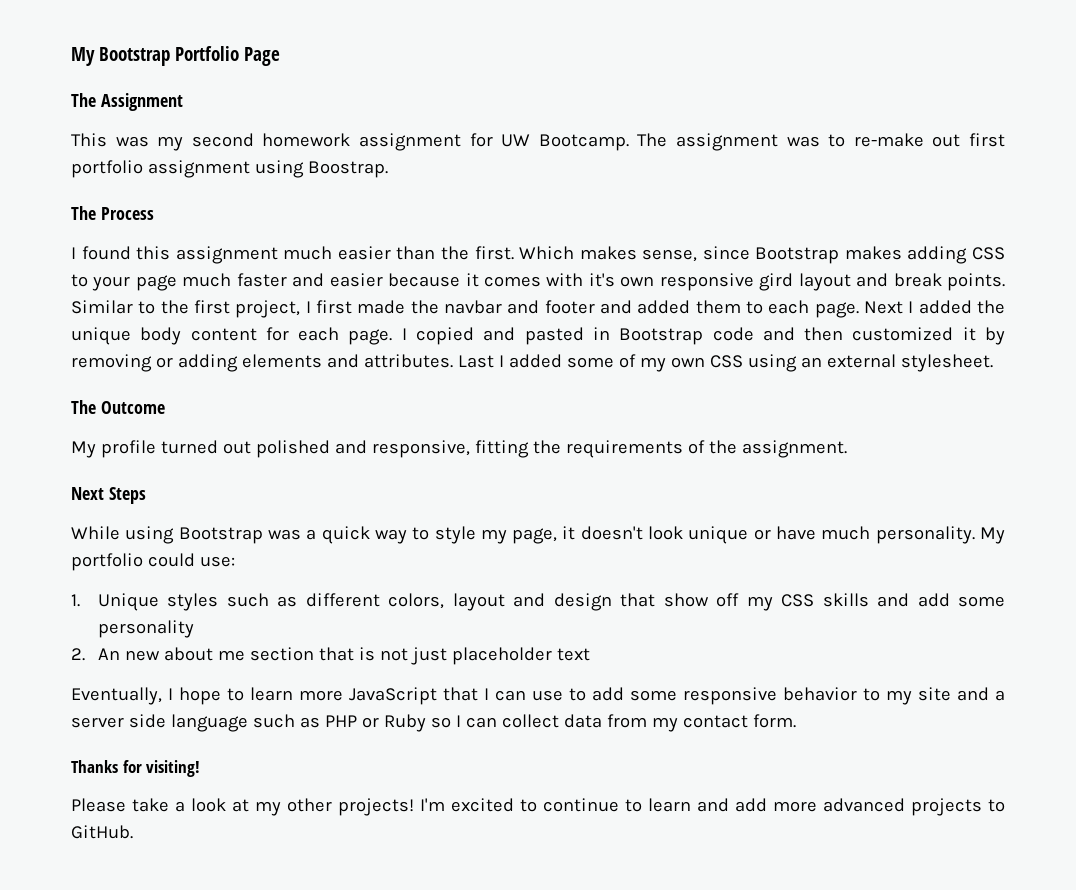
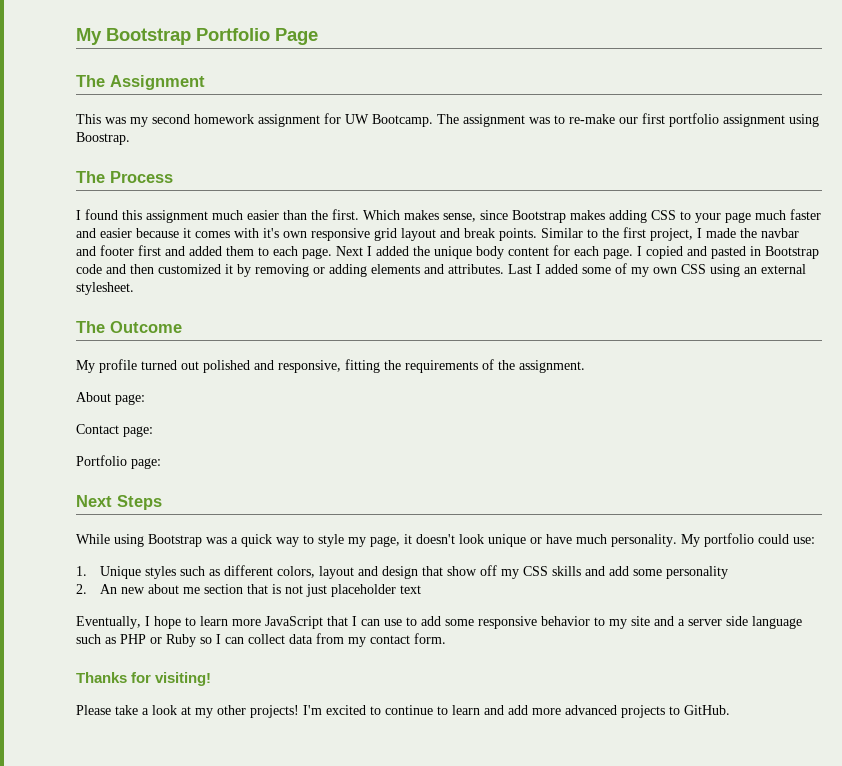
[932,134,961,147] out -> [619,117,638,124] our
[759,273,794,291] gird -> [374,228,397,241] grid
[316,300,352,314] first -> (702, 233) none
(595, 307) none -> [138,245,161,256] first
(847, 449) none -> [76,392,145,405] [76,424,153,437] [76,455,161,469] // About page: // Contact page: // Portfolio page:

